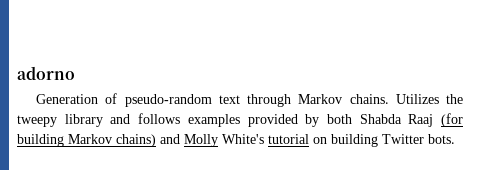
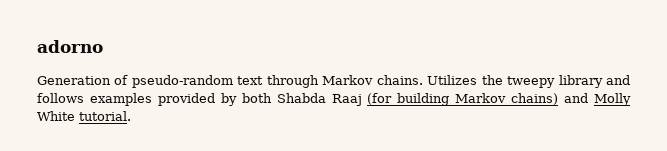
[222,134,455,147] White's tutorial on building Twitter bots. -> [37,111,131,121] White tutorial.

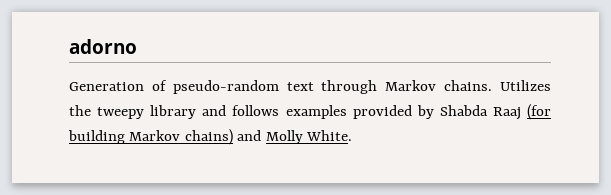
[241,93,272,103] both -> (434, 112) none
[37,111,131,121] White tutorial. -> [306,130,353,141] White.

